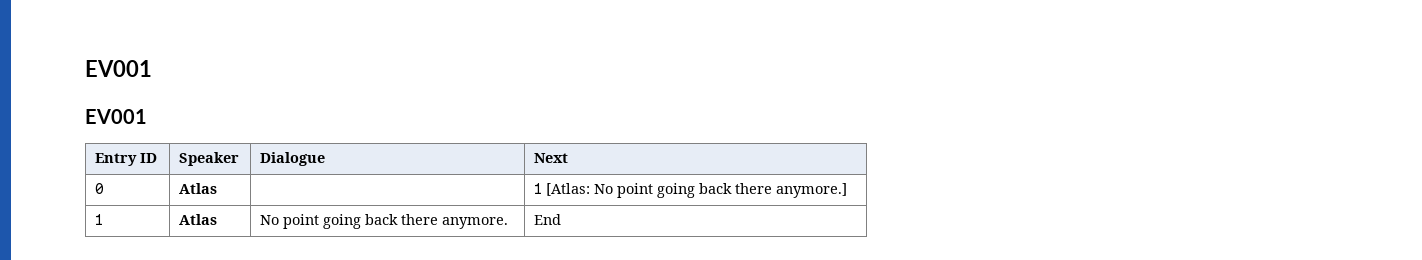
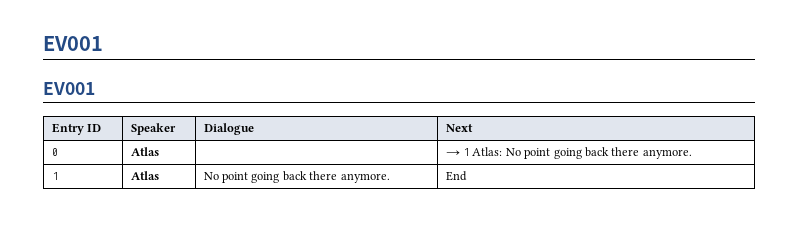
[534,183,848,198] 1 [Atlas: No point going back there anymore.] -> [445,147,692,159] → 1 Atlas: No point going back there anymore.

